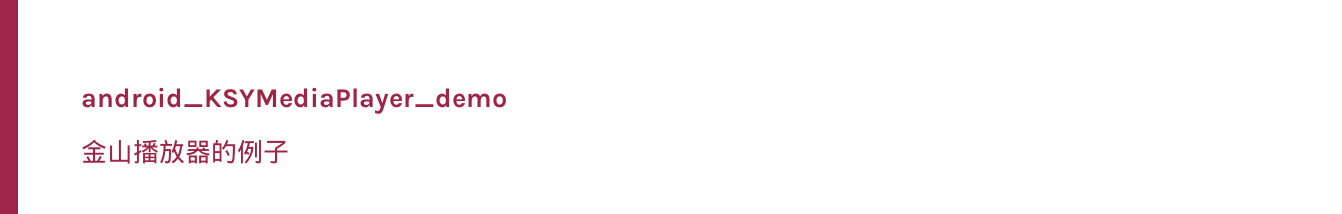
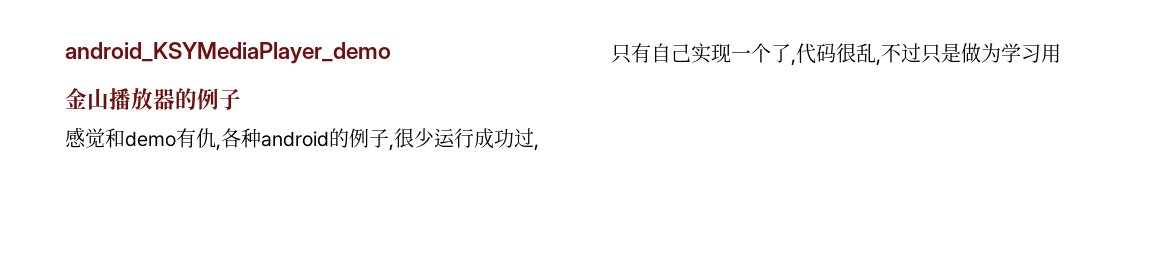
(289, 152) none -> [65,127,539,151] [611,43,1061,66] // 感觉和demo有仇,各种android的例子,很少运行成功过,只有自己实现一个了,代码很乱,不过只是做为学习用

